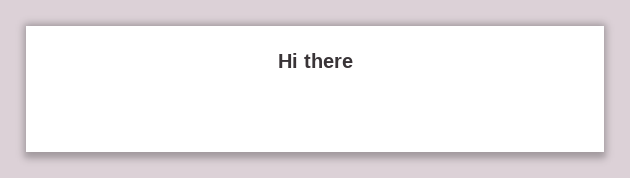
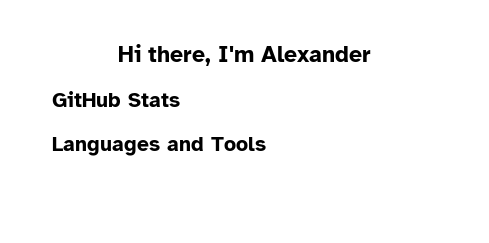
[303,53,353,68] there -> [148,46,371,66] [52,91,180,107] [52,137,266,156] there, I'm Alexander // GitHub Stats // Languages and Tools

